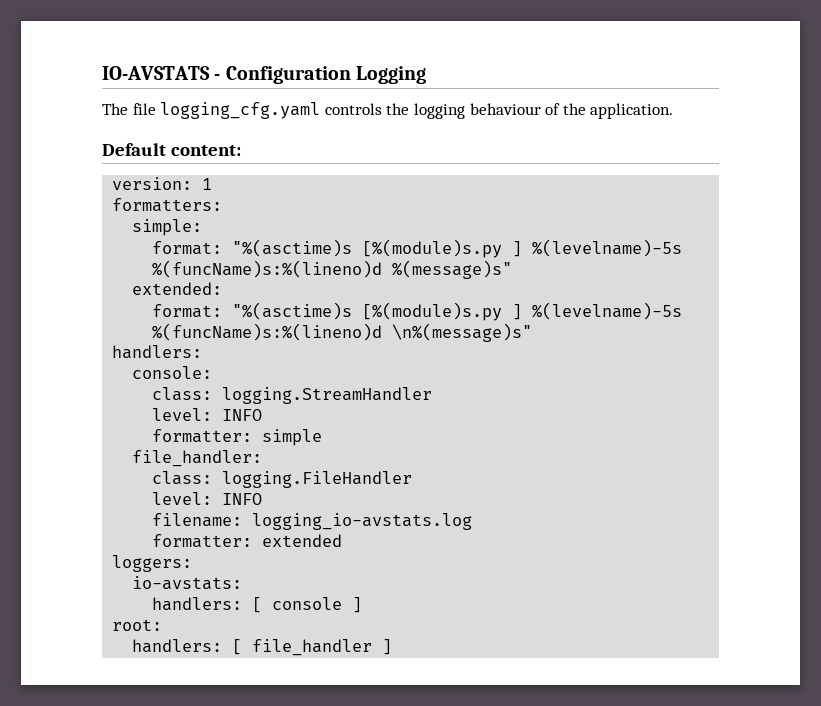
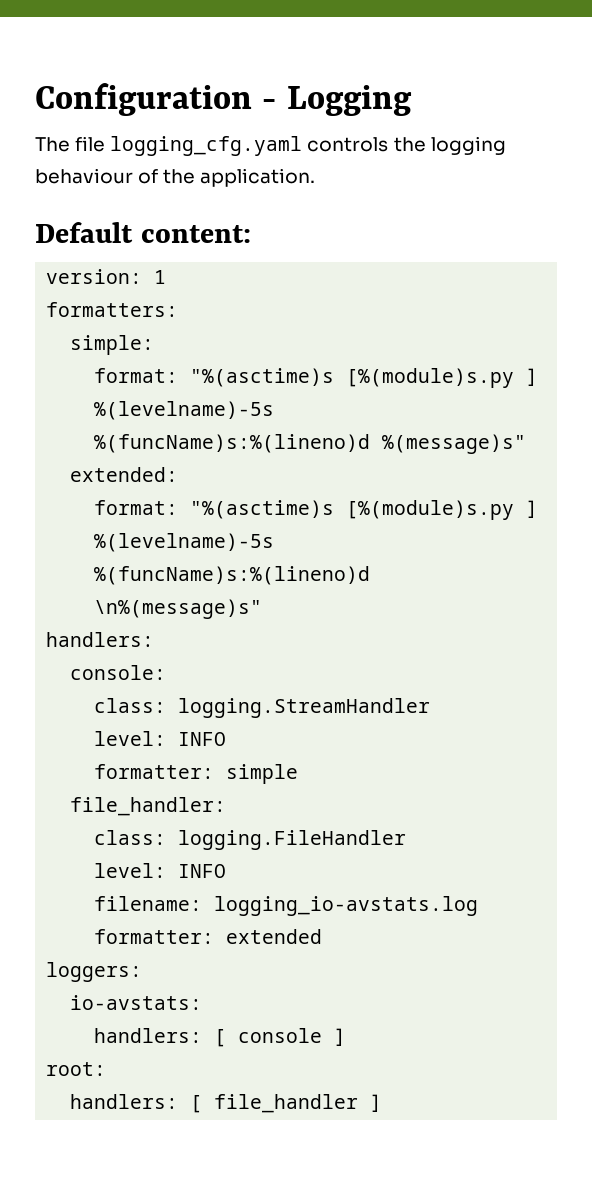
[102,66,351,84] IO-AVSTATS - Configuration -> [35,83,277,116] Configuration -

